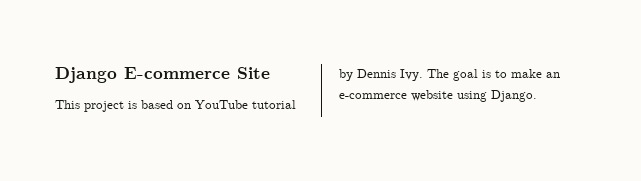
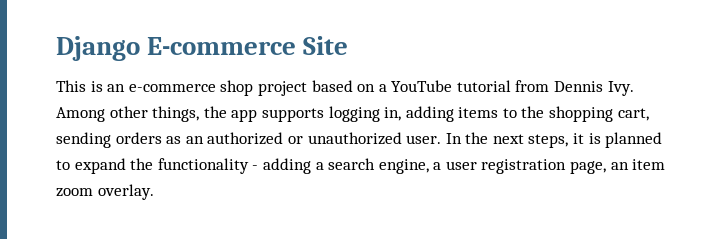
[84,101,137,112] project is -> [90,80,307,96] is an e-commerce shop project
(191, 106) none -> [378,84,387,92] a
[339,69,353,81] by -> [515,80,550,92] from
[427,69,560,81] [339,90,537,102] The goal is to make an e-commerce website using Django. -> [56,106,649,122] [56,132,663,148] [56,158,666,174] [56,184,154,200] Among other things, the app supports logging in, adding items to the shopping cart, sending orders as an authorized or unauthorized user. In the next steps, it is planned to expand the functionality - adding a search engine, a user registration page, an item zoom overlay.

